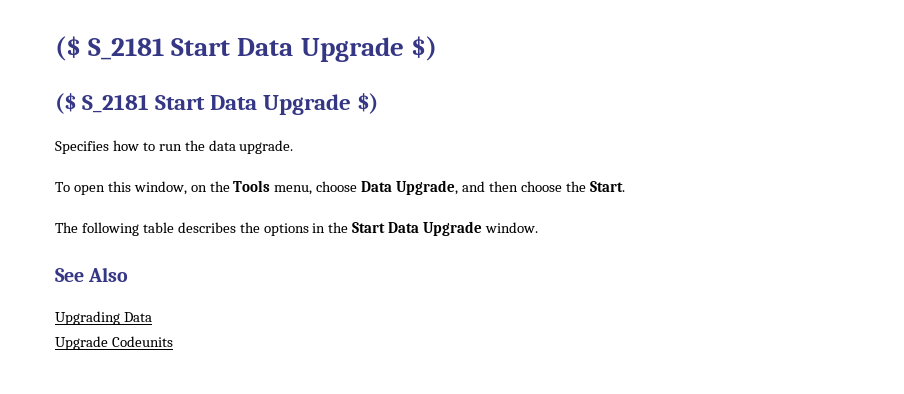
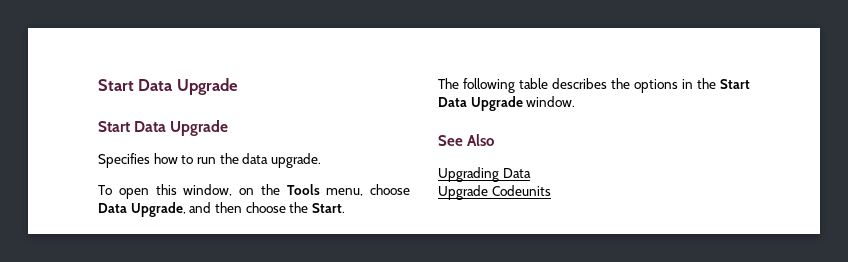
[55,36,437,62] [55,93,379,115] ($ S_2181 Start Data Upgrade $) // ($ S_2181 Start Data Upgrade $) -> [98,78,238,95] [98,120,229,136] Start Data Upgrade // Start Data Upgrade

